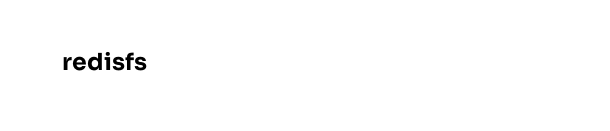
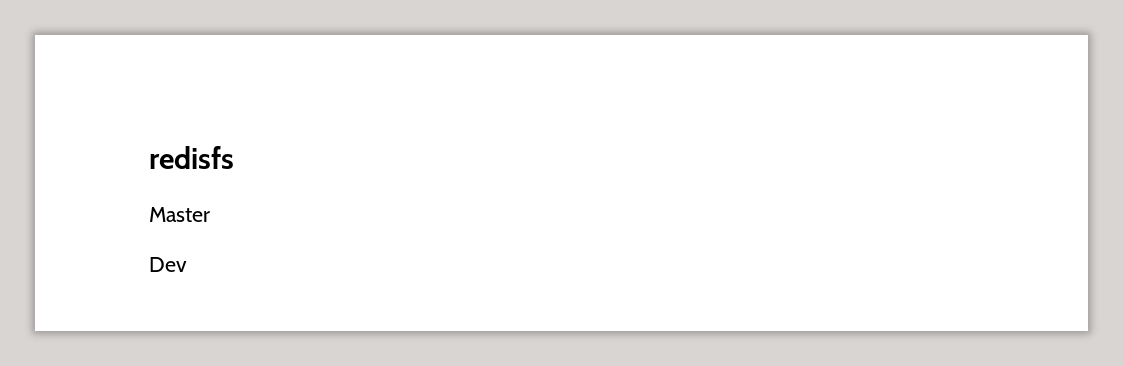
(147, 61) none -> [149,207,210,222] [149,257,187,272] // Master // Dev

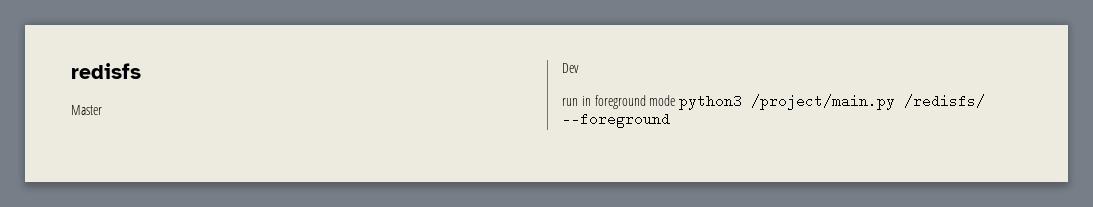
(187, 264) none -> [562,94,986,110] [562,112,670,128] // run in foreground mode python3 /project/main.py /redisfs/ --foreground

